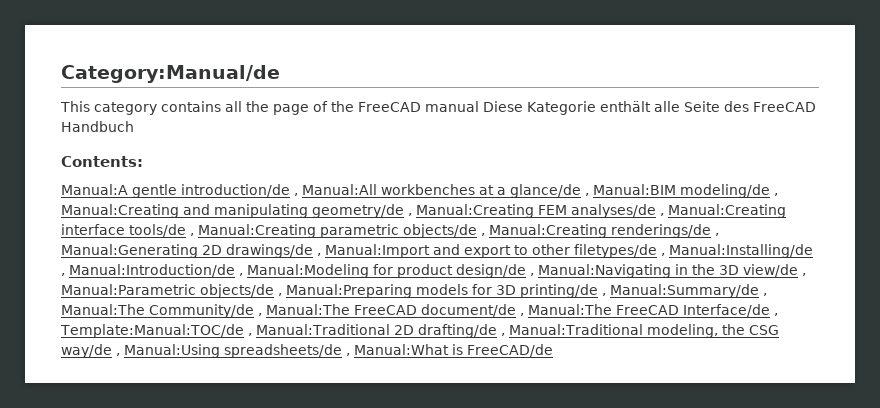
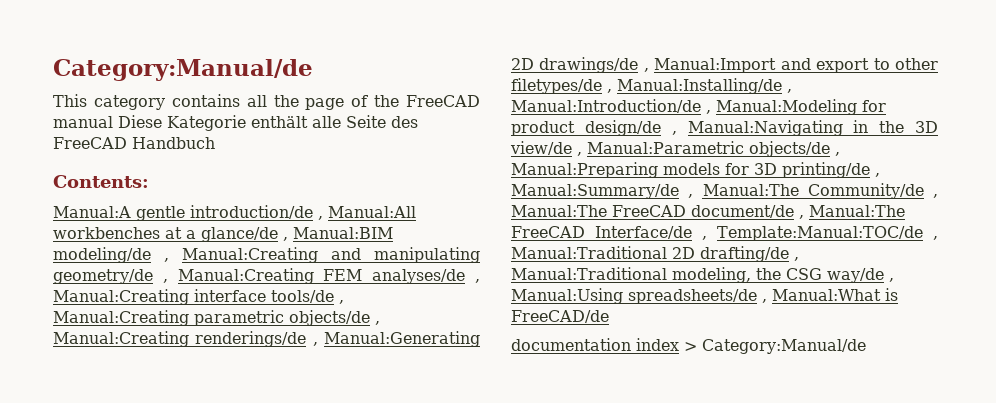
(553, 350) none -> [511,338,866,354] // documentation index > Category:Manual/de

